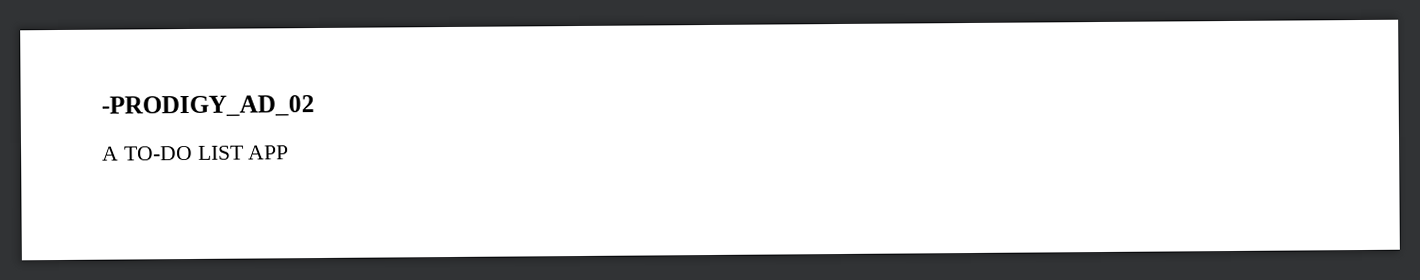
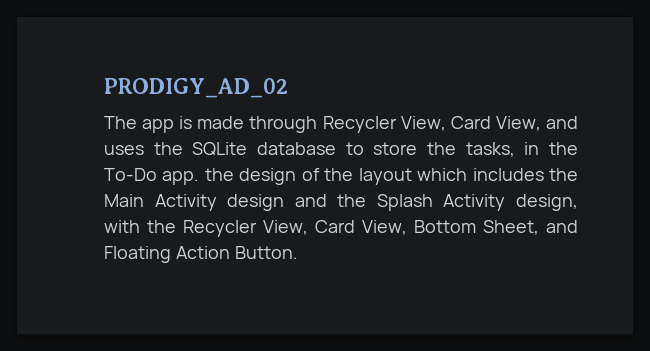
[101,95,315,118] [102,145,290,161] -PRODIGY_AD_02 // A TO-DO LIST APP -> [104,78,288,98] [104,116,578,133] [104,142,578,157] [104,168,579,185] [104,194,578,211] [104,220,578,237] [104,246,298,263] PRODIGY_AD_02 // The app is made through Recycler View, Card View, and uses the SQLite database to store the tasks, in the To-Do app. the design of the layout which includes the Main Activity design and the Splash Activity design, with the Recycler View, Card View, Bottom Sheet, and Floating Action Button.

